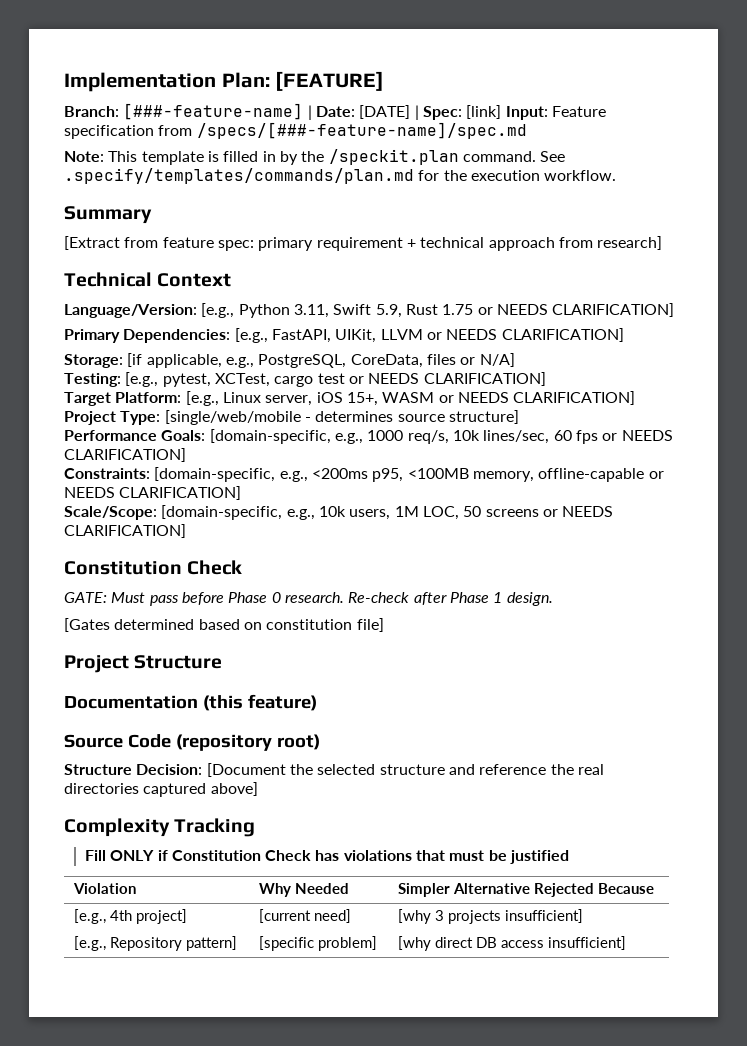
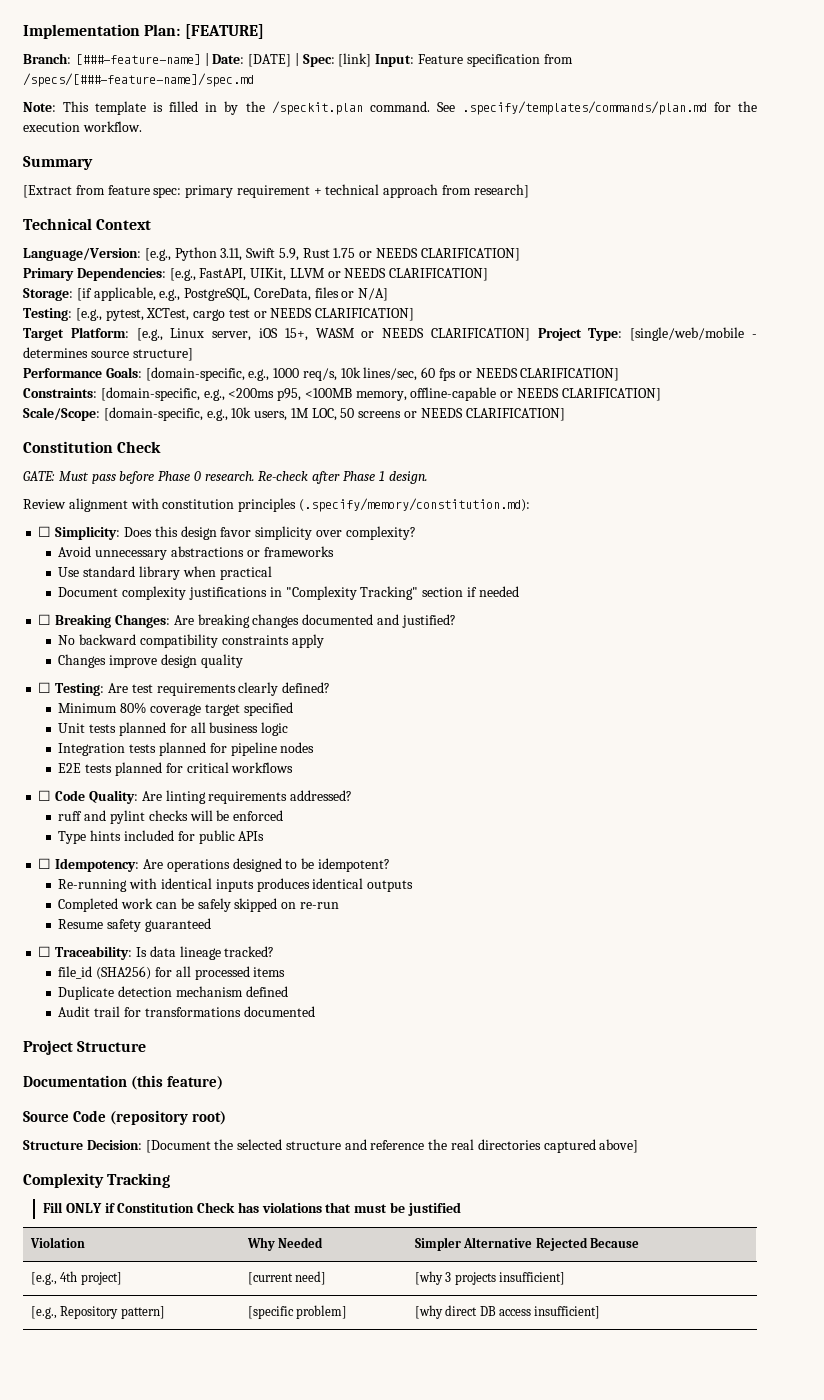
[64,618,384,632] [Gates determined based on constitution file] -> [23,498,530,512] [38,526,416,540] [58,546,334,560] [58,566,272,580] [58,586,519,600] [38,614,456,628] [58,634,324,648] [58,654,243,668] [38,682,331,696] [58,702,293,716] [58,722,289,736] [58,742,315,756] [58,762,294,776] [38,790,353,804] [58,810,284,824] [58,830,265,844] [38,858,390,872] [58,878,414,892] [58,898,339,912] [58,918,211,932] [38,946,275,960] [58,966,286,980] [58,986,288,1000] [58,1006,315,1017] Review alignment with constitution principles (.specify/memory/constitution.md): // ☐ Simplicity: Does this design favor simplicity over complexity? // Avoid unnecessary abstractions or frameworks // Use standard library when practical // Document complexity justifications in "Complexity Tracking" section if needed // ☐ Breaking Changes: Are breaking changes documented and justified? // No backward compatibility constraints apply // Changes improve design quality // ☐ Testing: Are test requirements clearly defined? // Minimum 80% coverage target specified // Unit tests planned for all business logic // Integration tests planned for pipeline nodes // E2E tests planned for critical workflows // ☐ Code Quality: Are linting requirements addressed? // ruff and pylint checks will be enforced // Type hints included for public APIs // ☐ Idempotency: Are operations designed to be idempotent? // Re-running with identical inputs produces identical outputs // Completed work can be safely skipped on re-run // Resume safety guaranteed // ☐ Traceability: Is data lineage tracked? // file_id (SHA256) for all processed items // Duplicate detection mechanism defined // Audit trail for transformations documented

